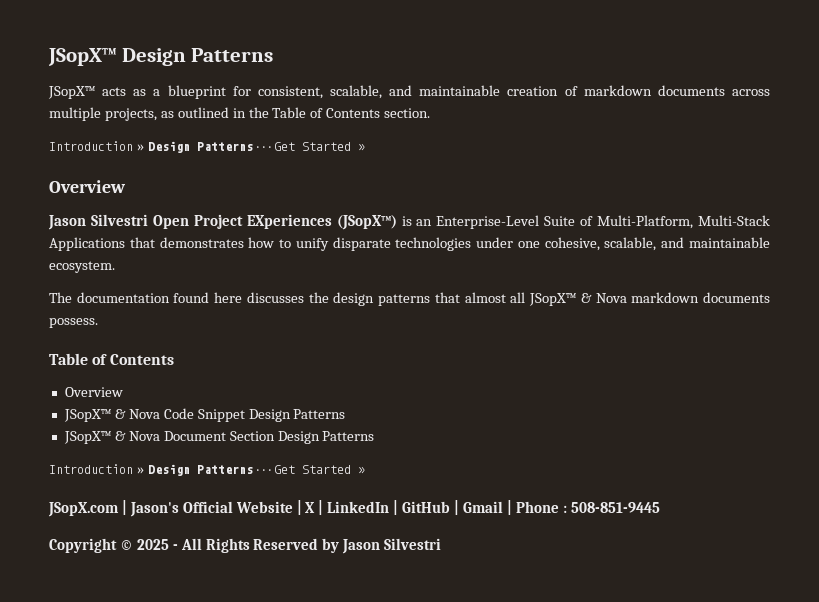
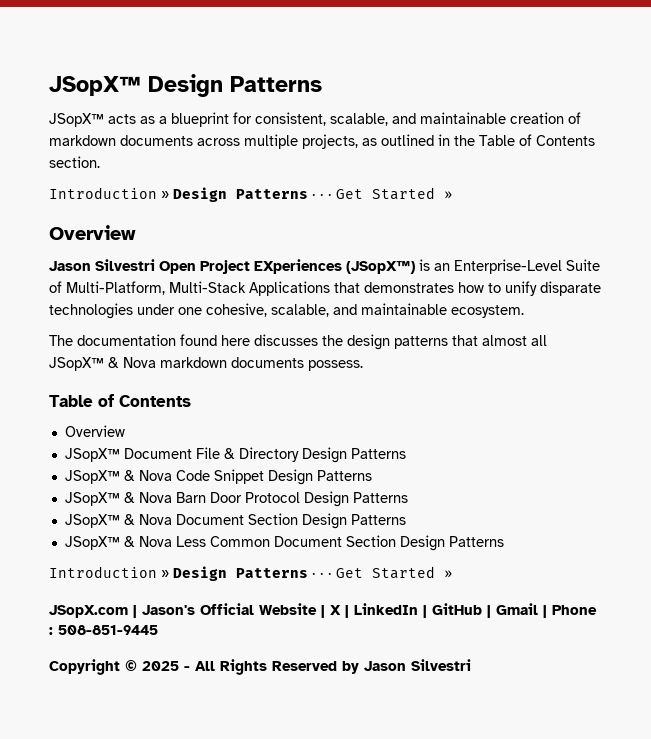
(123, 392) none -> [64,447,406,463] // JSopX™ Document File & Directory Design Patterns
(160, 436) none -> [175,491,408,507] [64,513,406,529] [64,536,270,550] Barn Door Protocol Design Patterns // JSopX™ & Nova Document Section Design Patterns // JSopX™ & Nova Less Common

